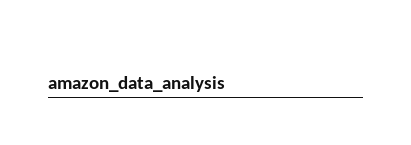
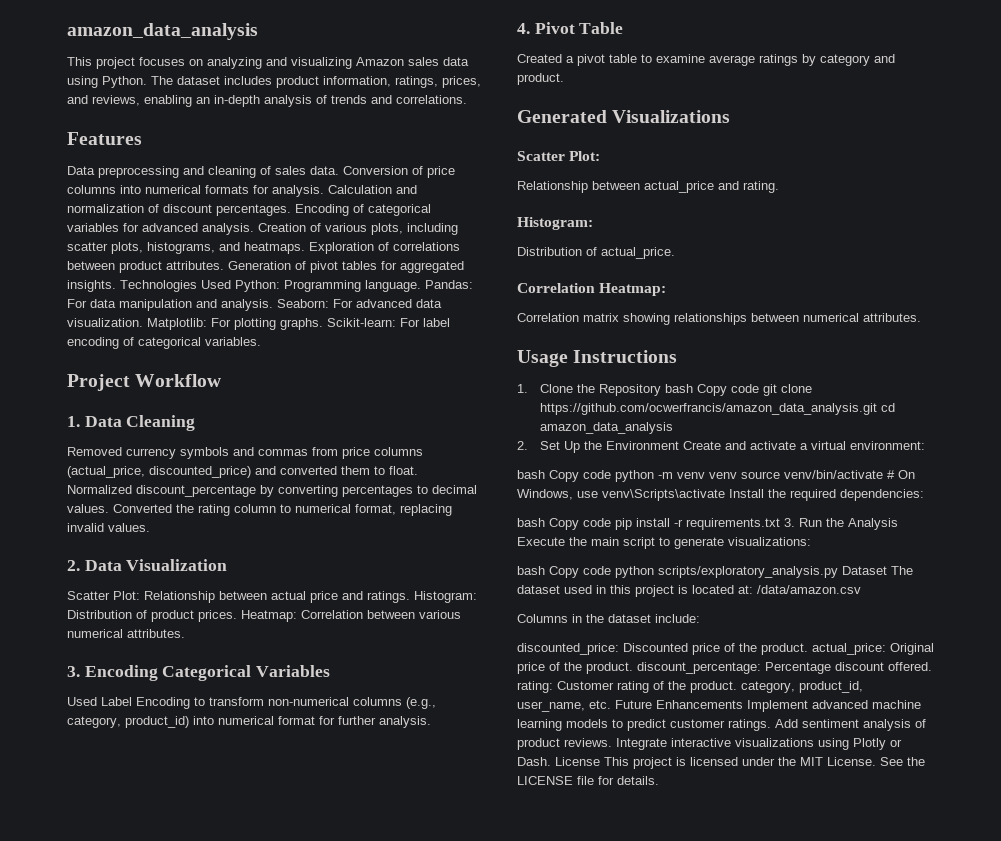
[48,76,225,92] amazon_data_analysis -> [67,23,258,40] [67,57,469,69] [67,76,481,88] [67,95,467,107] [67,132,142,145] [67,166,455,178] [67,185,417,197] [67,204,431,216] [67,223,458,235] [67,242,460,254] [67,261,464,273] [67,280,473,292] [67,299,442,311] [67,318,450,330] [67,337,261,349] [67,374,222,391] [67,415,196,431] [67,447,423,459] [67,466,418,478] [67,485,477,497] [67,504,452,516] [67,523,150,532] [67,559,228,571] [67,591,477,603] [67,610,461,622] [67,629,185,638] [67,665,331,681] [67,697,436,709] [67,716,431,728] [517,22,624,34] [517,54,895,66] [517,73,564,85] [517,110,731,123] [517,151,601,161] [517,181,779,193] [517,217,593,230] [517,247,675,259] [517,283,667,296] [517,313,921,325] [517,350,678,367] [517,384,812,396] [539,403,895,415] [539,422,673,434] [517,441,925,453] [517,470,915,482] [517,489,924,501] [517,518,898,530] [517,537,811,549] [517,566,913,578] [517,585,861,597] [517,614,700,623] [517,643,934,655] [517,662,932,674] [517,681,863,693] [517,700,921,712] [517,719,926,731] [517,738,902,750] [517,757,925,769] [517,776,659,785] amazon_data_analysis // This project focuses on analyzing and visualizing Amazon sales data using Python. The dataset includes product information, ratings, prices, and reviews, enabling an in-depth analysis of trends and correlations. // Features // Data preprocessing and cleaning of sales data. Conversion of price columns into numerical formats for analysis. Calculation and normalization of discount percentages. Encoding of categorical variables for advanced analysis. Creation of various plots, including scatter plots, histograms, and heatmaps. Exploration of correlations between product attributes. Generation of pivot tables for aggregated insights. Technologies Used Python: Programming language. Pandas: For data manipulation and analysis. Seaborn: For advanced data visualization. Matplotlib: For plotting graphs. Scikit-learn: For label encoding of categorical variables. // Project Workflow // 1. Data Cleaning // Removed currency symbols and commas from price columns (actual_price, discounted_price) and converted them to float. Normalized discount_percentage by converting percentages to decimal values. Converted the rating column to numerical format, replacing invalid values. // 2. Data Visualization // Scatter Plot: Relationship between actual price and ratings. Histogram: Distribution of product prices. Heatmap: Correlation between various numerical attributes. // 3. Encoding Categorical Variables // Used Label Encoding to transform non-numerical columns (e.g., category, product_id) into numerical format for further analysis. // 4. Pivot Table // Created a pivot table to examine average ratings by category and product. // Generated Visualizations // Scatter Plot: // Relationship between actual_price and rating. // Histogram: // Distribution of actual_price. // Correlation Heatmap: // Correlation matrix showing relationships between numerical attributes. // Usage Instructions // 1. Clone the Repository bash Copy code git clone https://github.com/ocwerfrancis/amazon_data_analysis.git cd amazon_data_analysis // 2. Set Up the Environment Create and activate a virtual environment: // bash Copy code python -m venv venv source venv/bin/activate # On Windows, use venv\Scripts\activate Install the required dependencies: // bash Copy code pip install -r requirements.txt 3. Run the Analysis Execute the main script to generate visualizations: // bash Copy code python scripts/exploratory_analysis.py Dataset The dataset used in this project is located at: /data/amazon.csv // Columns in the dataset include: // discounted_price: Discounted price of the product. actual_price: Original price of the product. discount_percentage: Percentage discount offered. rating: Customer rating of the product. category, product_id, user_name, etc. Future Enhancements Implement advanced machine learning models to predict customer ratings. Add sentiment analysis of product reviews. Integrate interactive visualizations using Plotly or Dash. License This project is licensed under the MIT License. See the LICENSE file for details.

